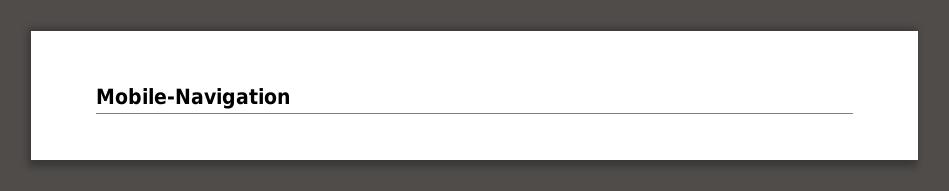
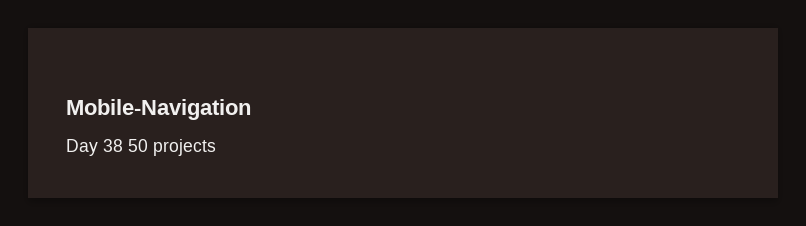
(290, 98) none -> [66,139,216,156] // Day 38 50 projects

